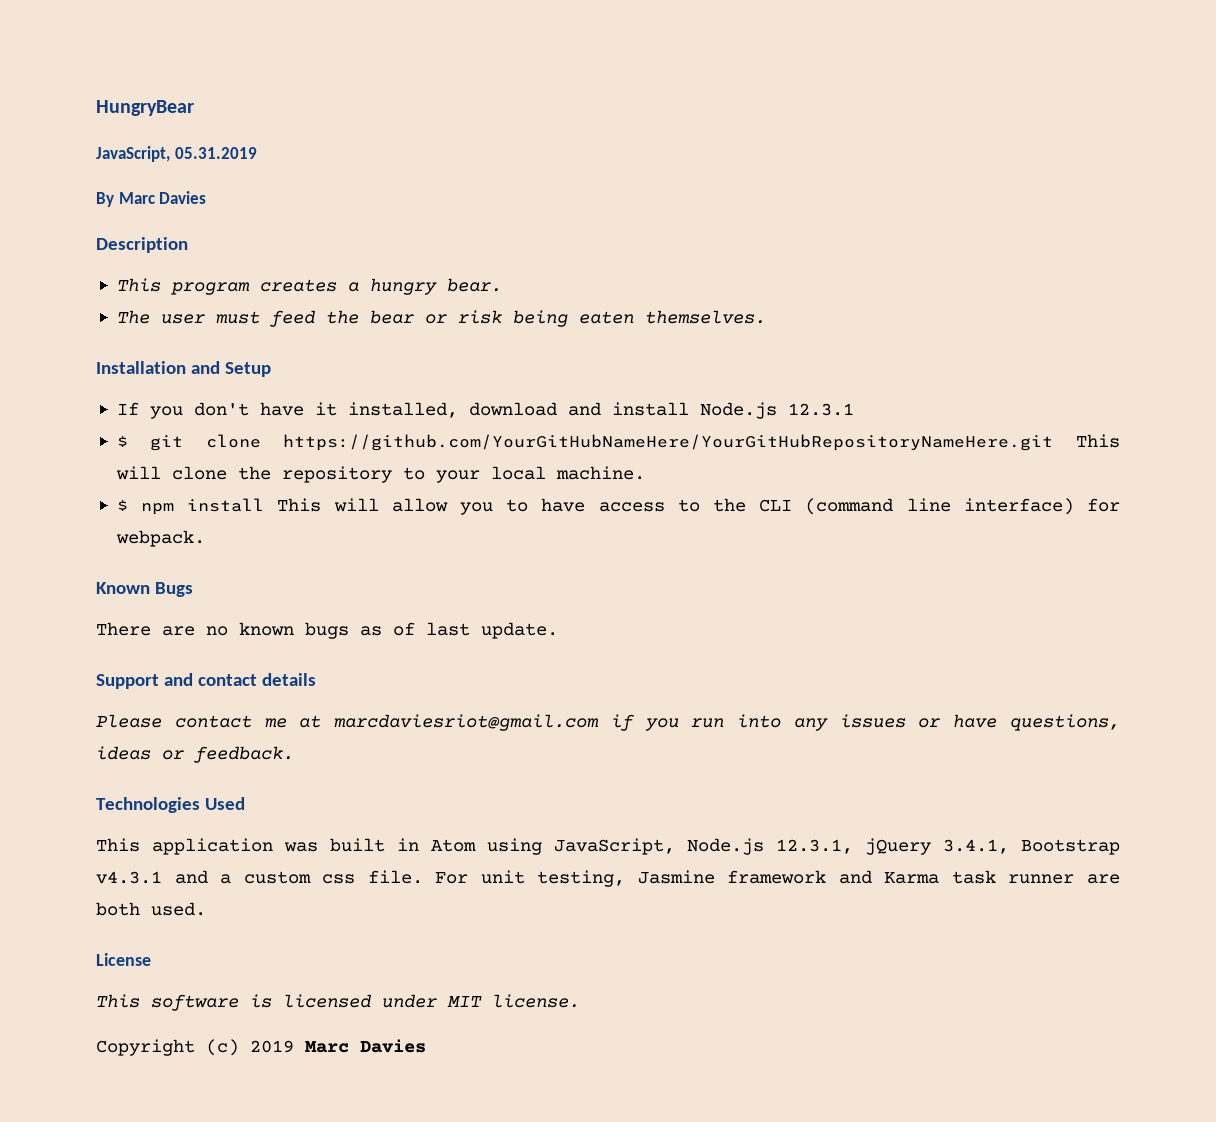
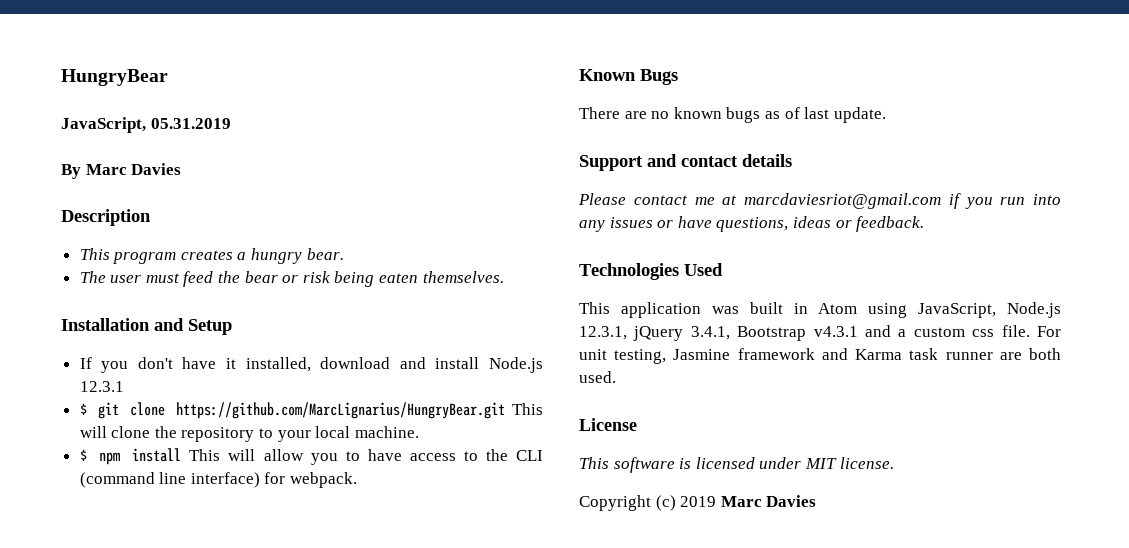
[283,434,1054,451] https://github.com/YourGitHubNameHere/YourGitHubRepositoryNameHere.git -> [175,402,505,419] https://github.com/MarcLignarius/HungryBear.git

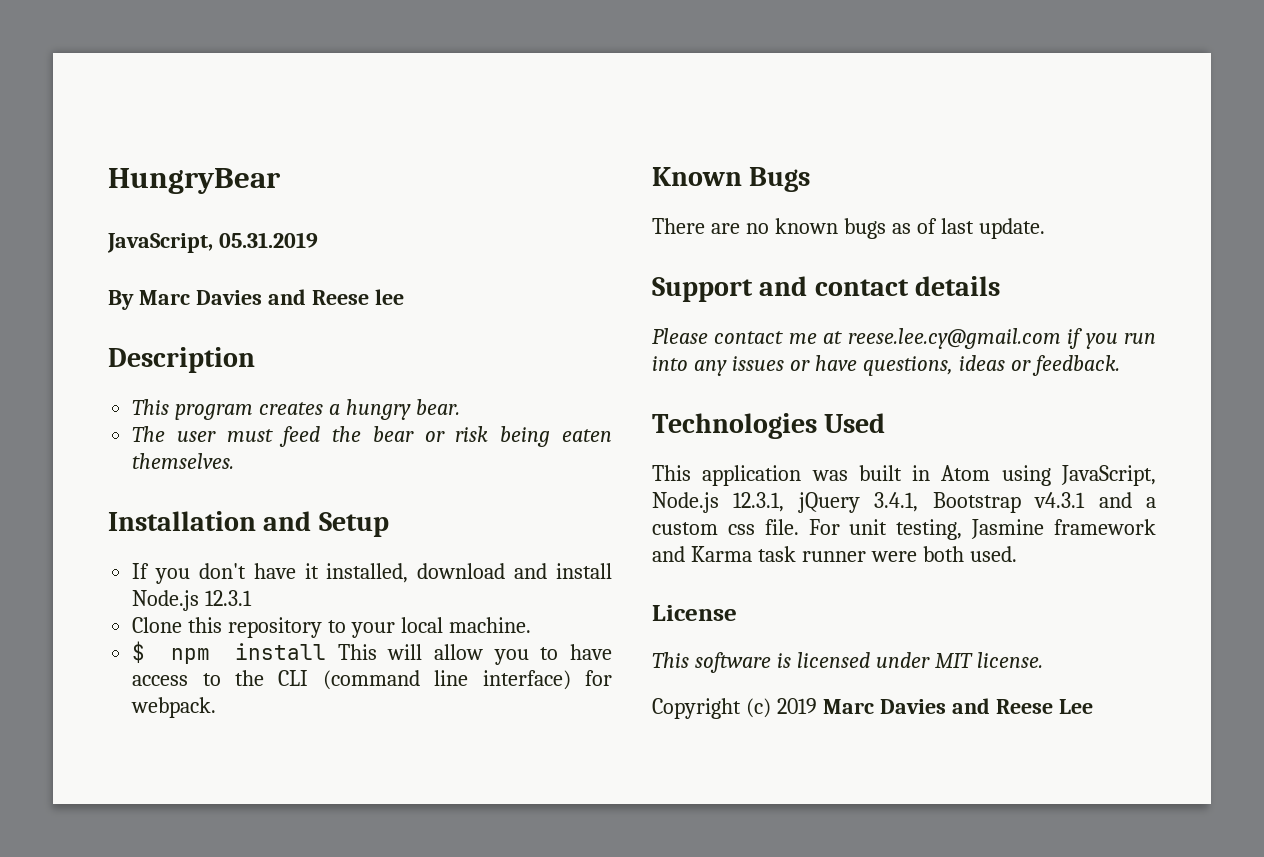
(182, 169) none -> [267,289,404,305] and Reese lee
[79,402,543,419] [79,426,177,438] $ git clone https://github.com/MarcLignarius/HungryBear.git This will clone the -> [132,617,223,633] Clone this
[744,193,941,209] marcdaviesriot@gmail.com -> [847,328,1061,349] reese.lee.cy@gmail.com
[999,352,1022,360] are -> [870,551,917,562] were
(817, 501) none -> [951,698,1093,714] and Reese Lee

